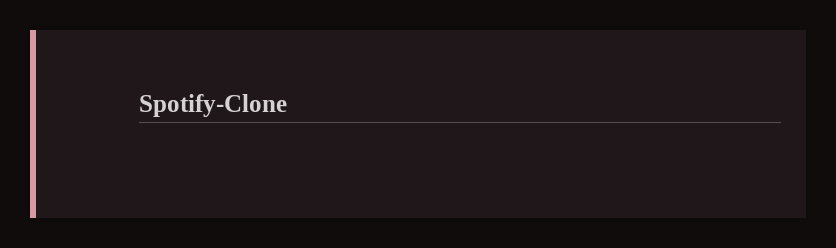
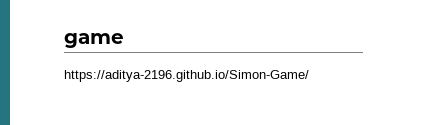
[139,94,287,117] Spotify-Clone -> [64,33,124,48] [64,70,309,82] game // https://aditya-2196.github.io/Simon-Game/

